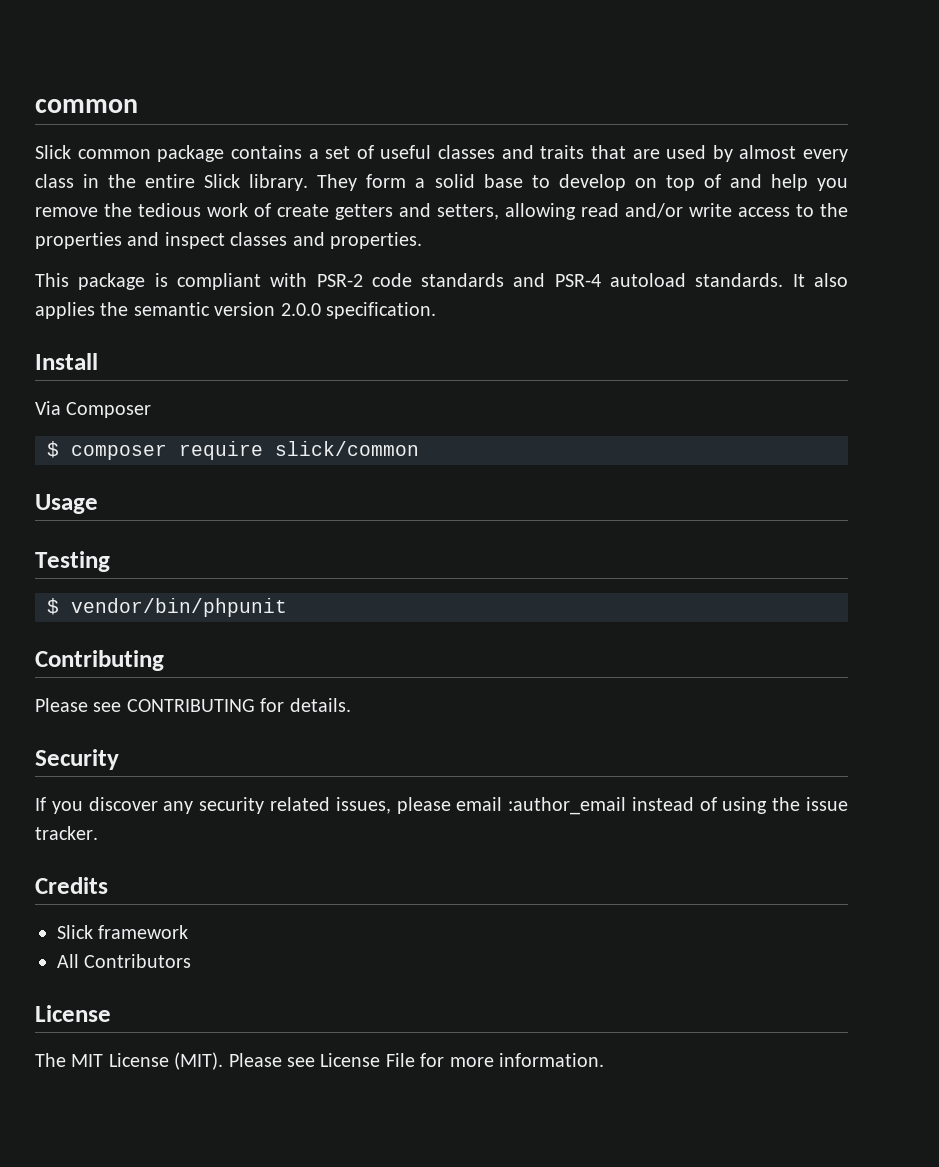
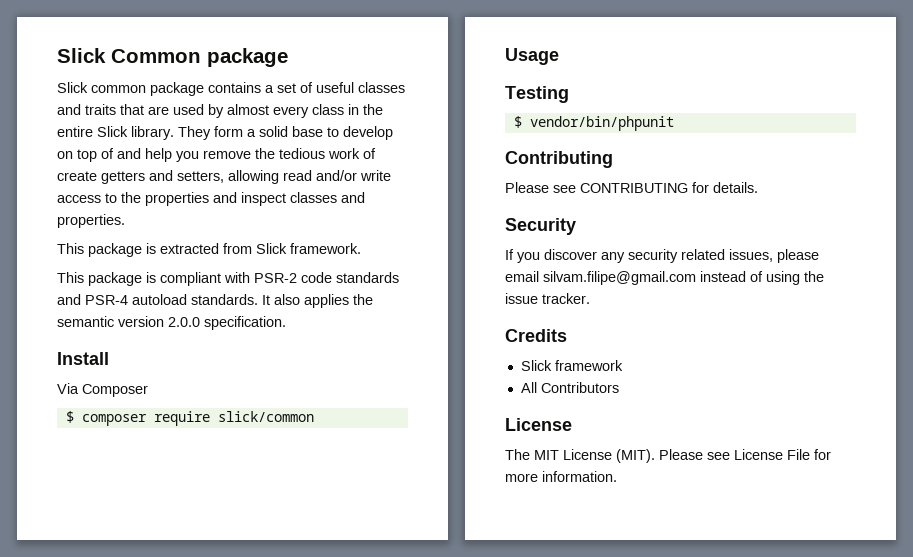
[35,99,138,113] common -> [57,48,288,67] Slick Common package
(422, 240) none -> [57,243,361,257] // This package is extracted from Slick framework.
[508,797,627,815] :author_email -> [543,271,696,285] silvam.filipe@gmail.com

